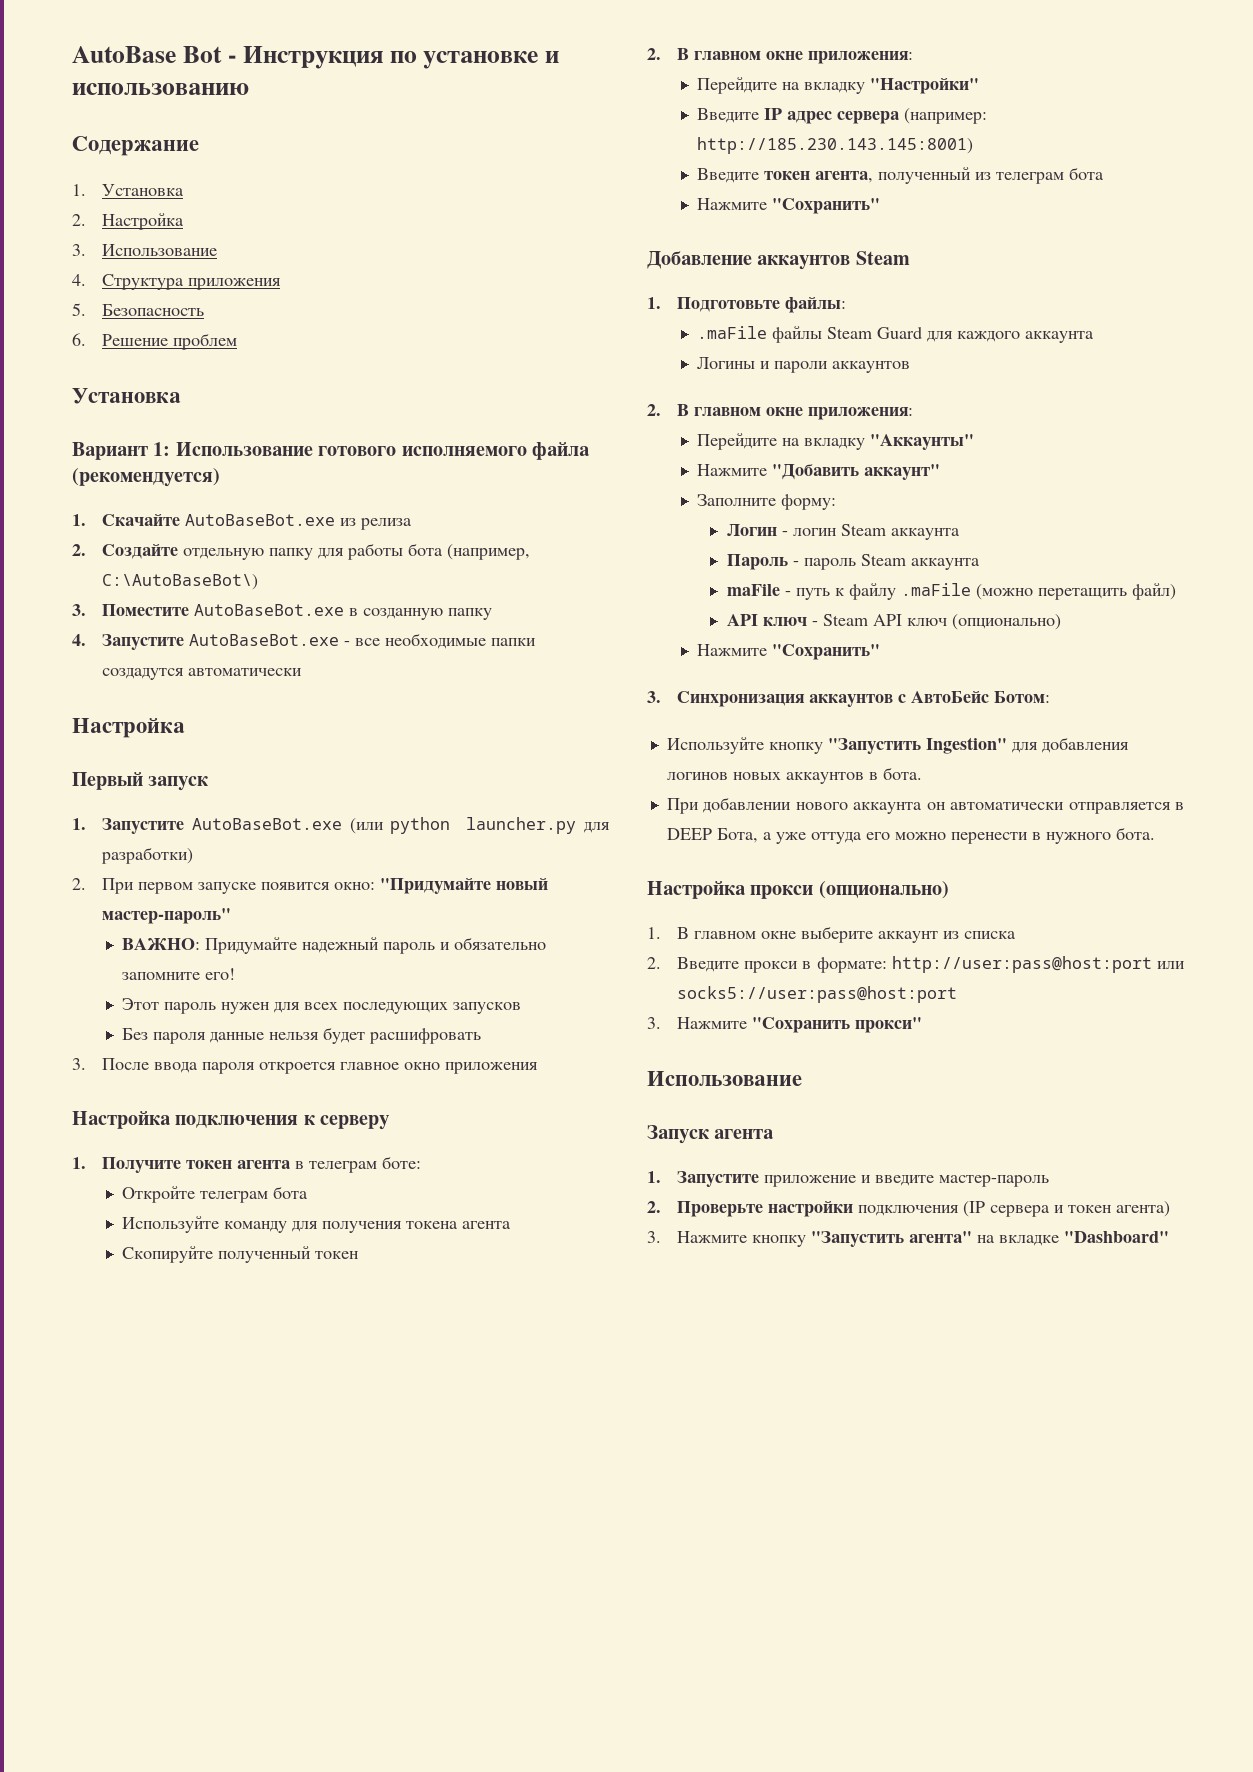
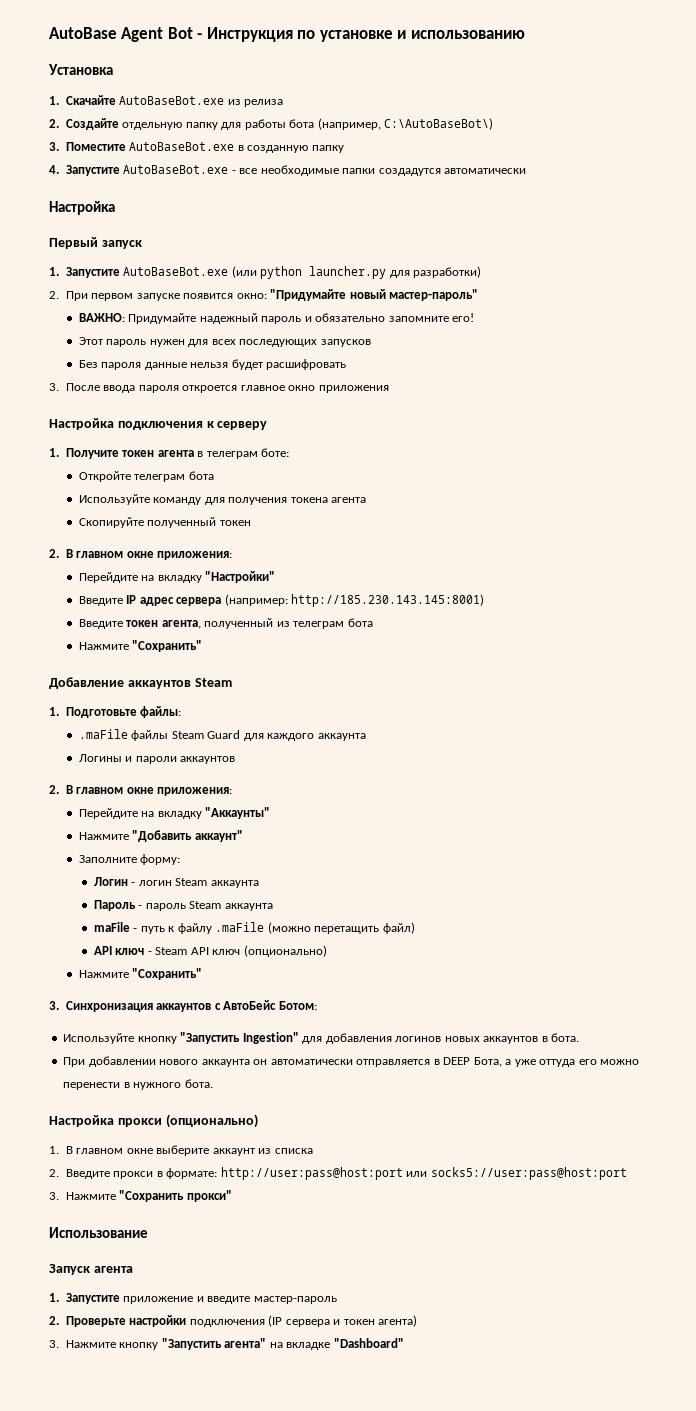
(176, 54) none -> [121,27,164,42] Agent
[72,136,199,156] [72,184,184,196] [72,213,184,230] [72,244,217,256] [72,274,281,290] [72,303,204,316] [72,333,237,350] [72,388,181,404] [72,442,590,460] [72,468,220,487] Содержание // 1. Установка // 2. Настройка // 3. Использование // 4. Структура приложения // 5. Безопасность // 6. Решение проблем // Установка // Вариант 1: Использование готового исполняемого файла (рекомендуется) -> [48,64,113,75] Установка

